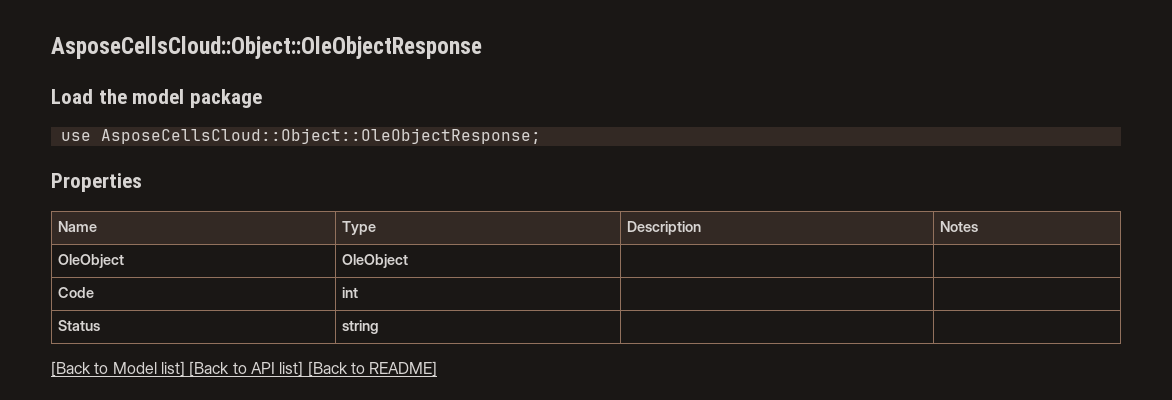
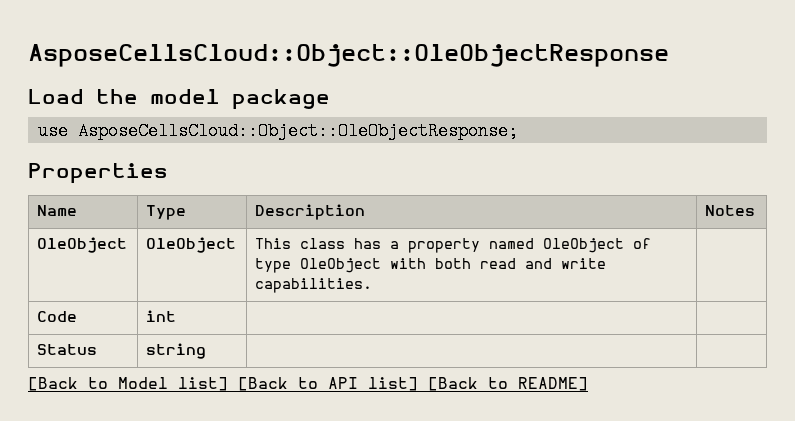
(409, 261) none -> [255,238,652,253] [255,258,607,273] [255,278,373,293] This class has a property named OleObject of type OleObject with both read and write capabilities.

